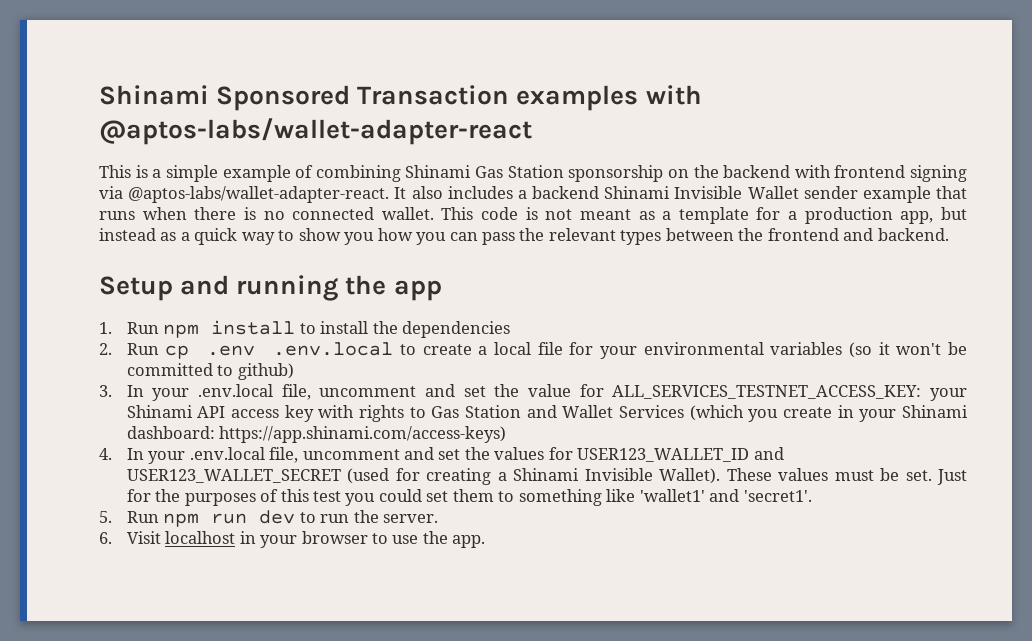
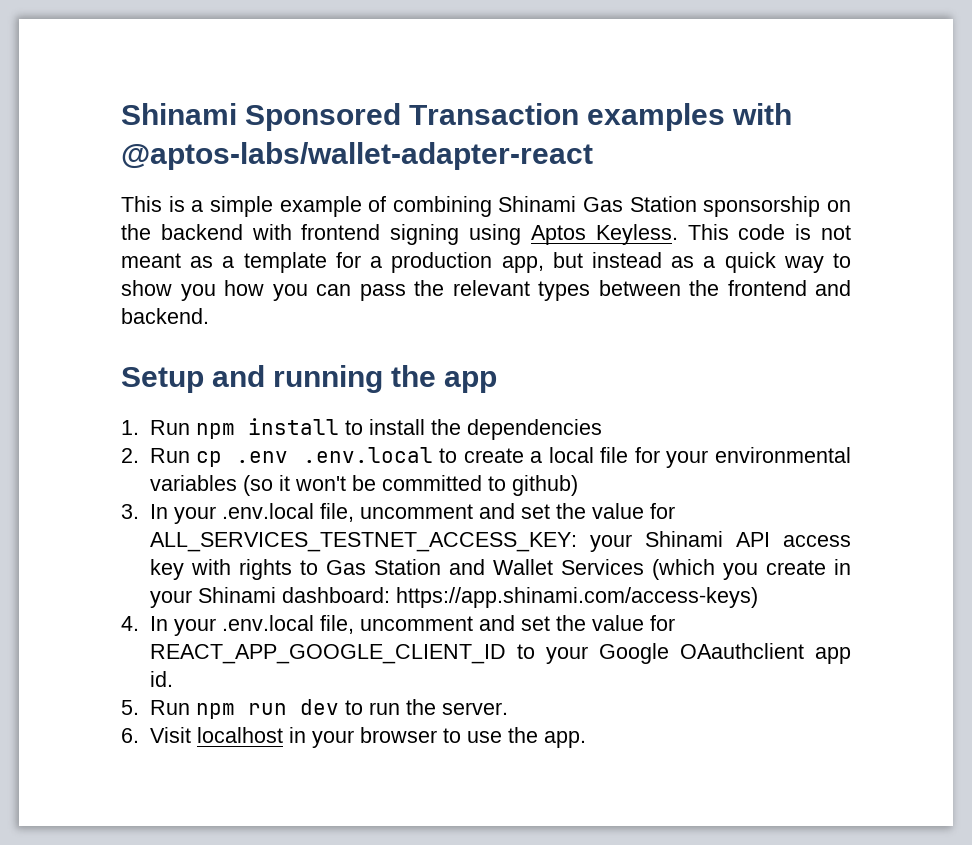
[99,186,967,203] [99,207,434,220] via @aptos-labs/wallet-adapter-react. It also includes a backend Shinami Invisible Wallet sender example that runs when there is no connected wallet. -> [469,224,678,245] using Aptos Keyless.
[494,447,784,462] [126,468,967,485] [126,489,812,506] values for USER123_WALLET_ID and USER123_WALLET_SECRET (used for creating a Shinami Invisible Wallet). These values must be set. Just for the purposes of this test you could set them to something like 'wallet1' and 'secret1'. -> [591,615,675,631] [149,643,851,664] [149,671,173,687] value for REACT_APP_GOOGLE_CLIENT_ID to your Google OAauthclient app id.

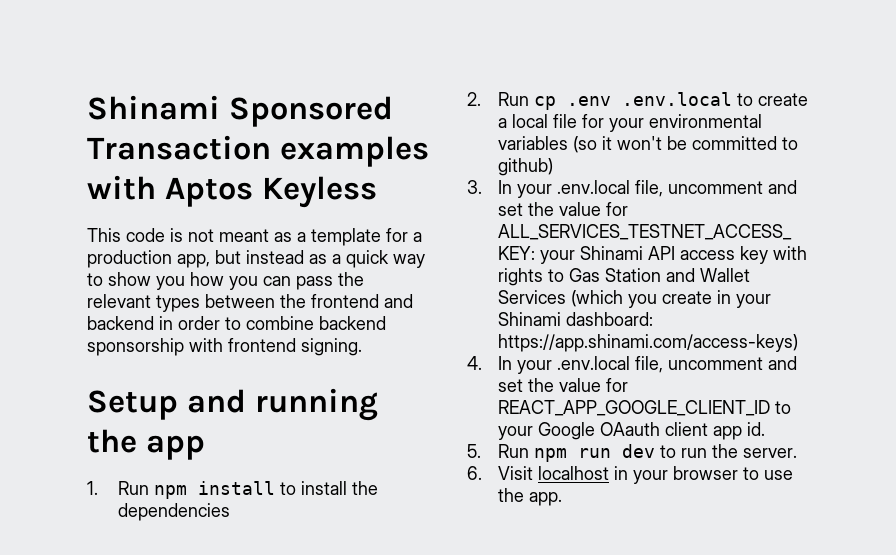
[121,142,593,170] [121,196,851,217] [121,224,729,245] @aptos-labs/wallet-adapter-react // This is a simple example of combining Shinami Gas Station sponsorship on the backend with frontend signing using Aptos Keyless. This -> [164,176,377,208] [87,228,121,242] Aptos Keyless // This
[121,308,209,324] backend. -> [87,316,386,330] [87,338,362,356] backend in order to combine backend sponsorship with frontend signing.
[679,643,804,659] OAauthclient -> [600,422,709,436] OAauth client

